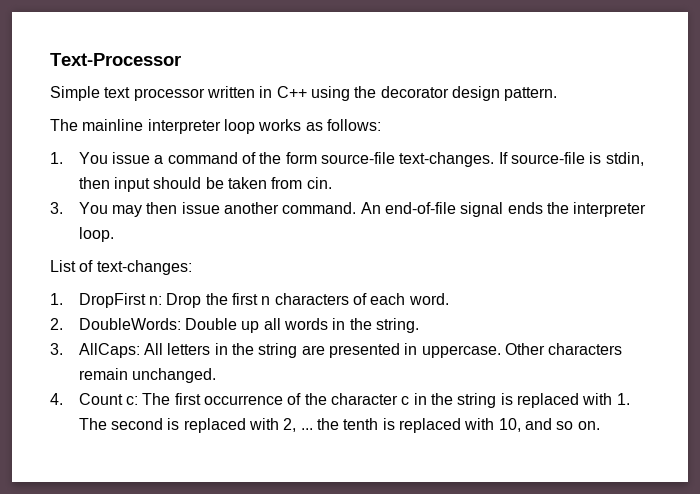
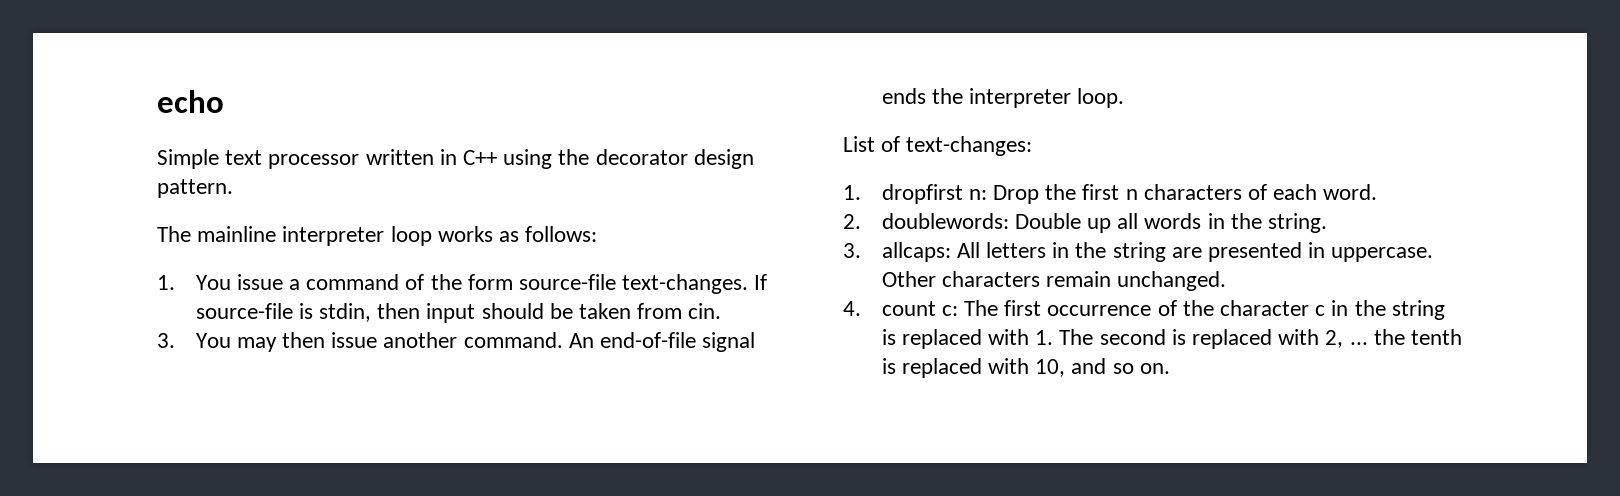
[50,53,181,66] Text-Processor -> [157,90,224,113] echo
[78,293,146,308] DropFirst -> [881,184,963,204] dropfirst
[78,318,181,330] DoubleWords: -> [881,213,1009,229] doublewords:
[78,343,140,358] AllCaps: -> [881,242,951,262] allcaps:
[78,393,123,405] Count -> [881,301,936,316] count

